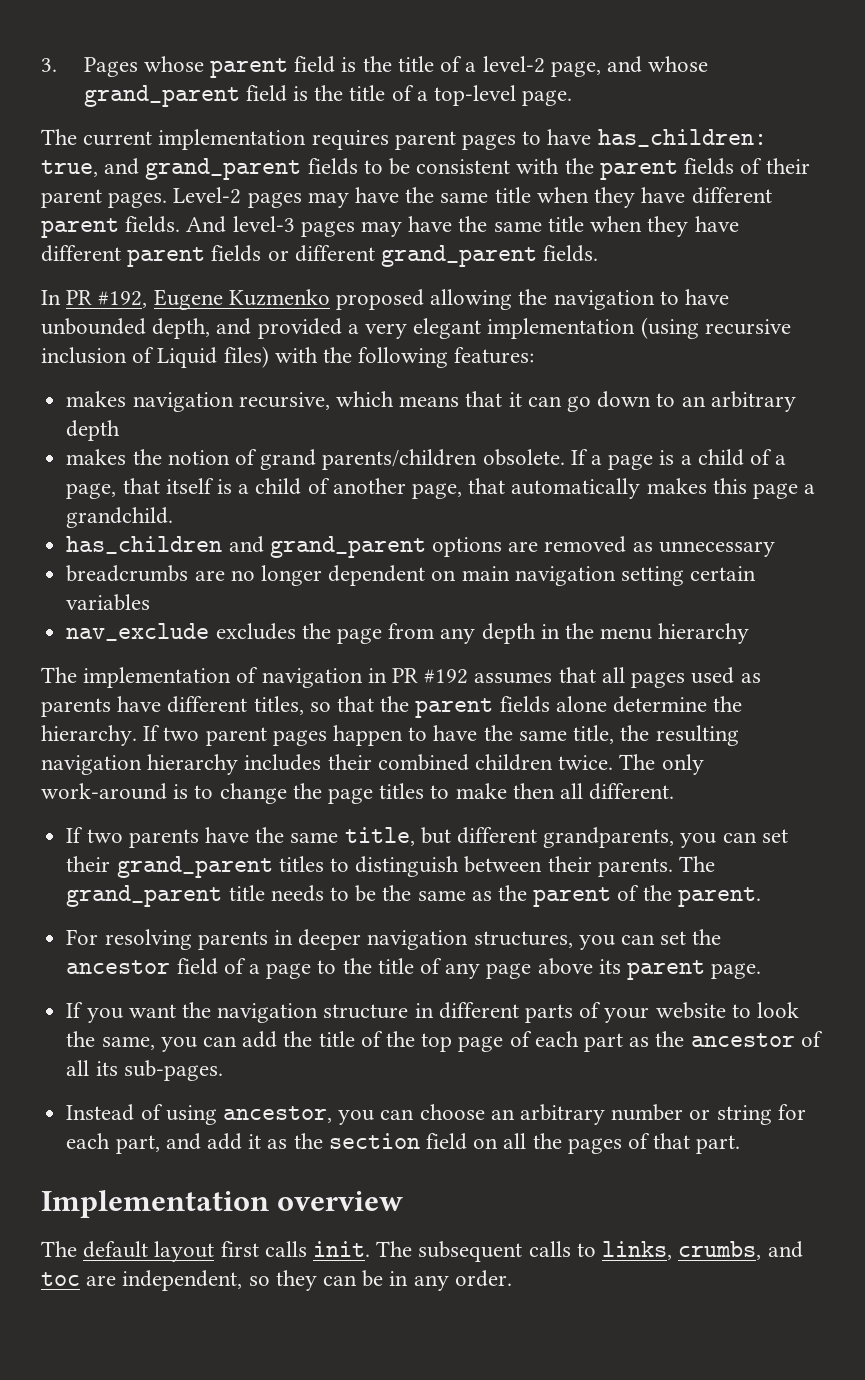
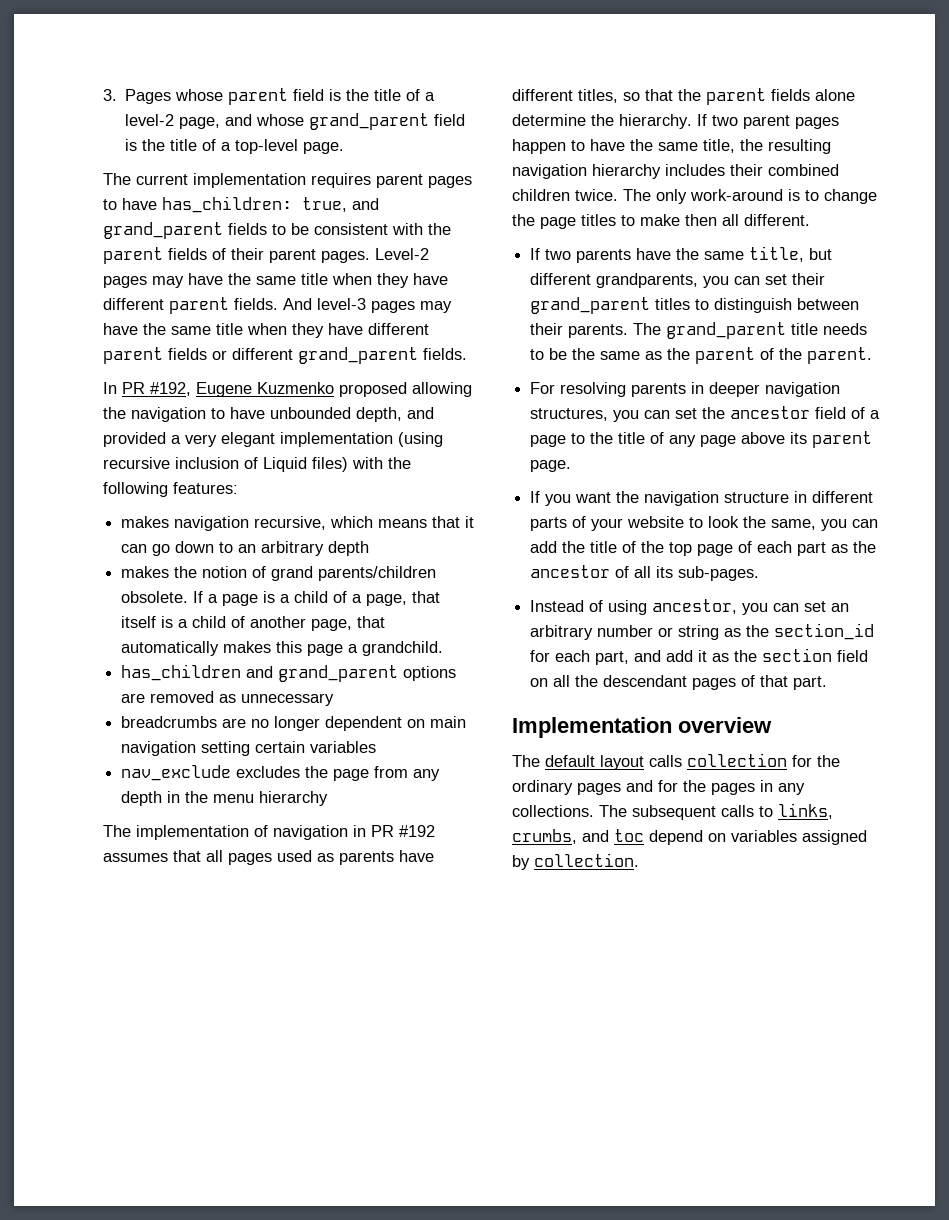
[419,1104,485,1120] choose -> [804,601,827,612] set
(772, 1115) none -> [724,623,875,640] as the section_id
(562, 1141) none -> [603,675,688,687] descendant
[220,1241,371,1257] first calls init. -> [649,753,840,767] [512,780,805,795] [512,805,594,817] calls collection for the ordinary pages and for the pages in any collections.
[86,1270,512,1291] are independent, so they can be in any order. -> [649,830,867,845] [512,853,639,870] depend on variables assigned by collection.

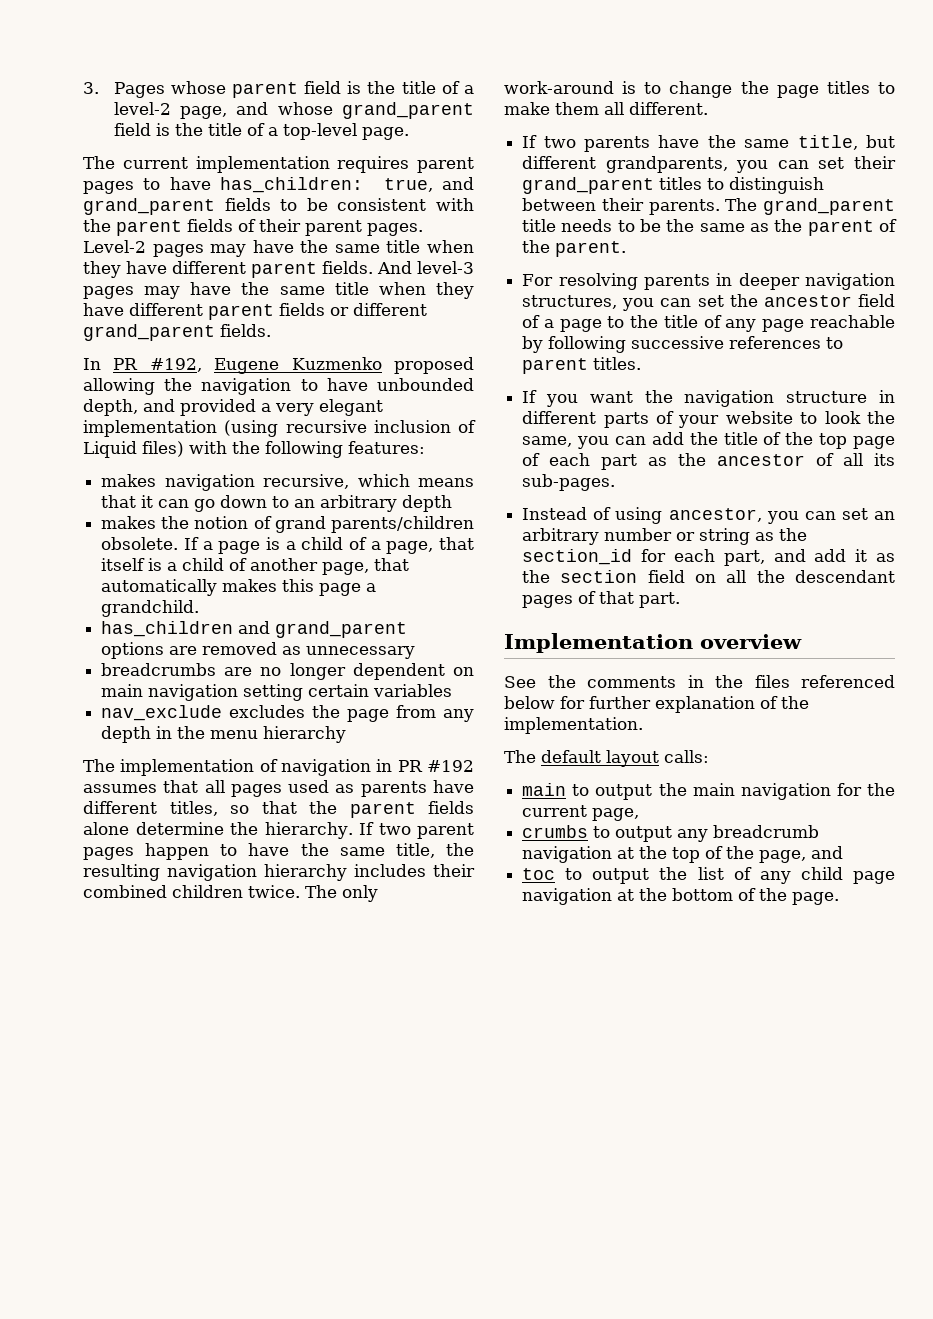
[685,214,717,226] then -> [555,102,599,115] them
[741,431,873,448] [530,460,572,472] above its parent page. -> [810,315,895,328] [522,336,844,353] [522,357,642,374] reachable by following successive references to parent titles.
[512,753,840,770] [512,780,805,795] [512,803,833,820] [512,829,867,845] [512,853,639,870] The default layout calls collection for the ordinary pages and for the pages in any collections. The subsequent calls to links, crumbs, and toc depend on variables assigned by collection. -> [504,675,895,688] [504,696,809,713] [504,717,643,734] [504,750,709,767] [522,783,895,800] [522,805,640,821] [522,825,820,842] [522,846,844,863] [522,867,895,884] [522,888,840,905] See the comments in the files referenced below for further explanation of the implementation. // The default layout calls: // main to output the main navigation for the current page, // crumbs to output any breadcrumb navigation at the top of the page, and // toc to output the list of any child page navigation at the bottom of the page.

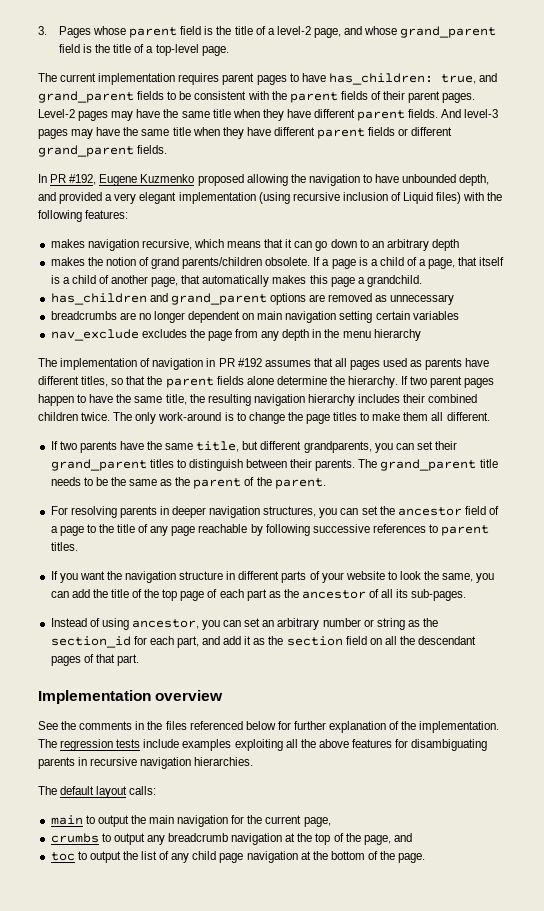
(643, 725) none -> [38,739,488,751] [38,757,254,769] The regression tests include examples exploiting all the above features for disambiguating parents in recursive navigation hierarchies.

